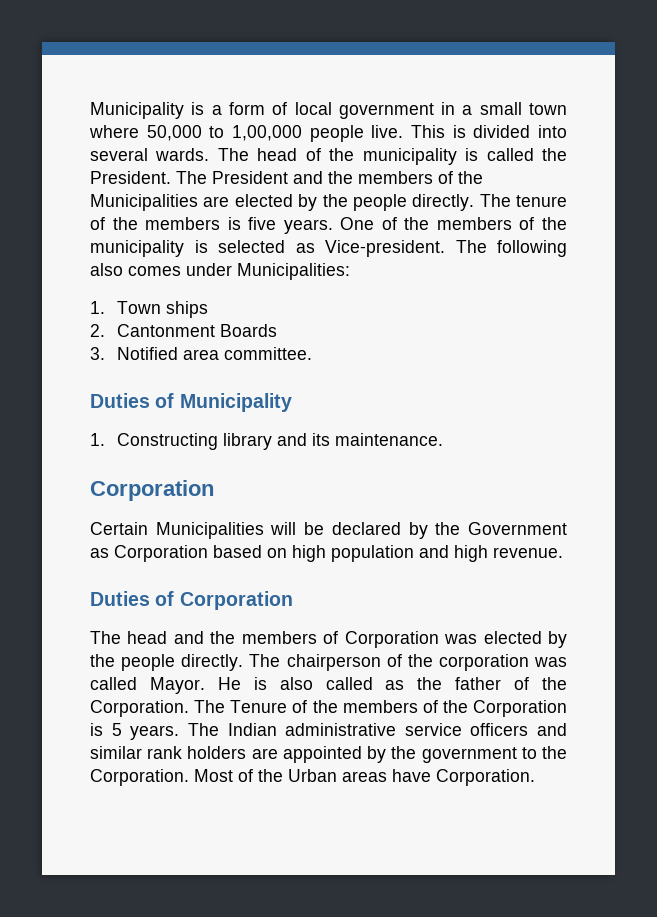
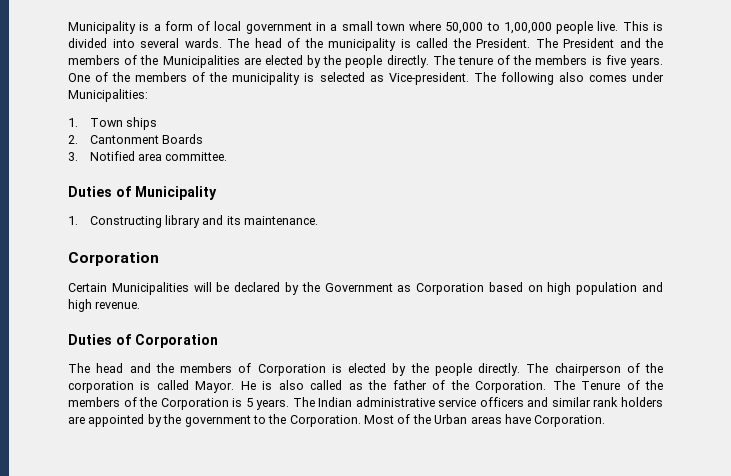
[444,634,478,644] was -> [331,364,342,373] is
[534,657,567,667] was -> [140,381,151,390] is

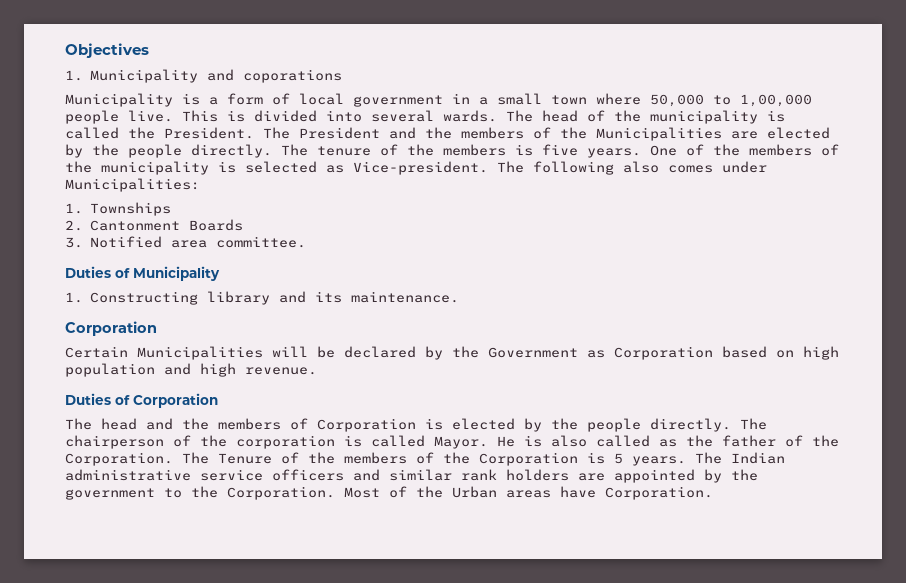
(68, 27) none -> [65,43,149,58] [65,69,342,83] Objectives // 1. Municipality and coporations //
[89,117,158,130] Town ships -> [89,202,171,216] Townships

